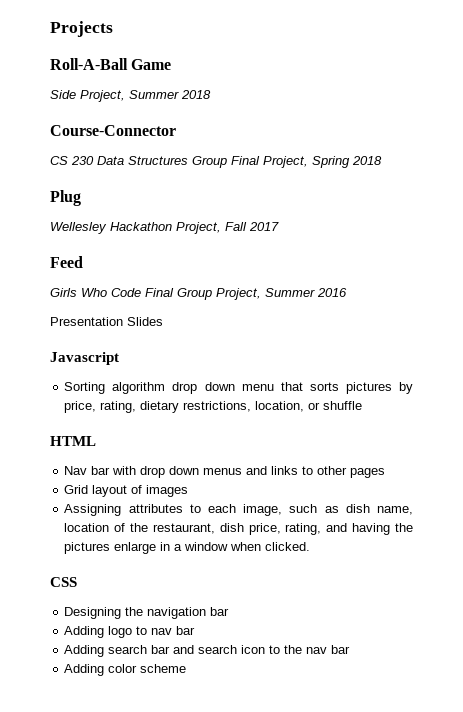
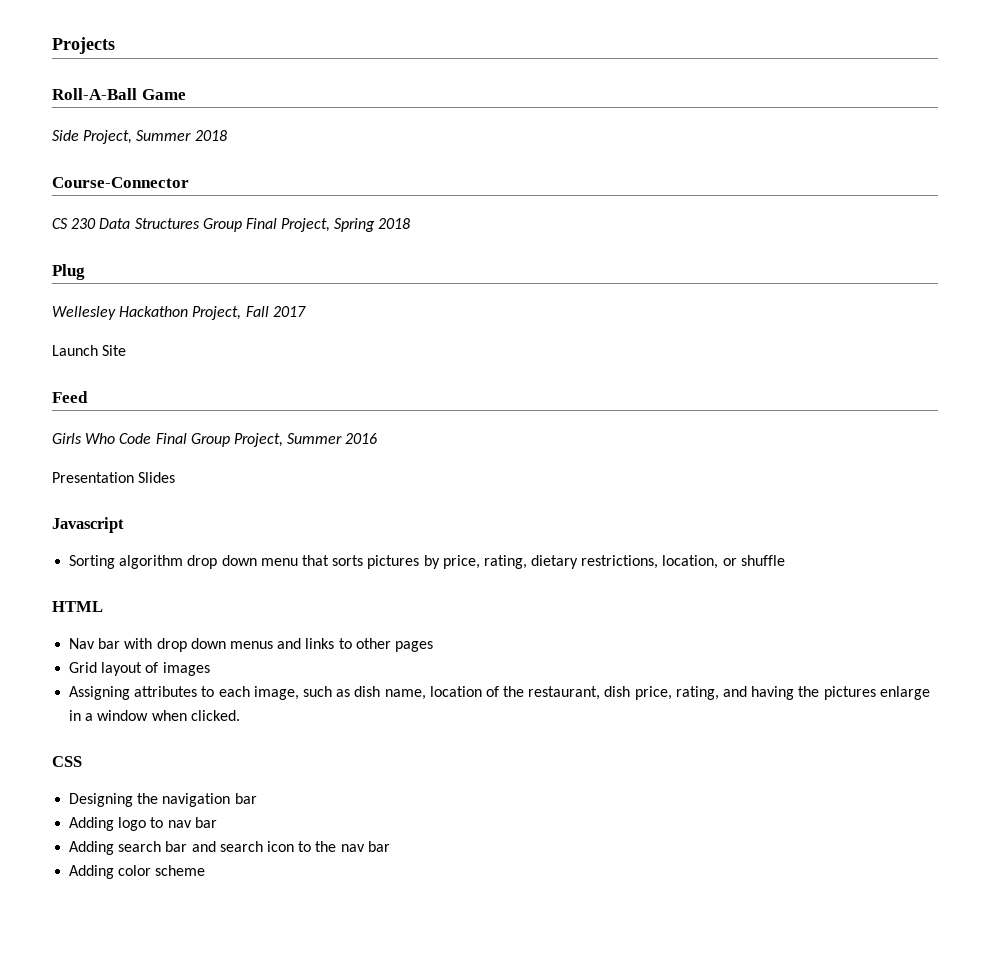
(279, 226) none -> [52,345,127,356] // Launch Site

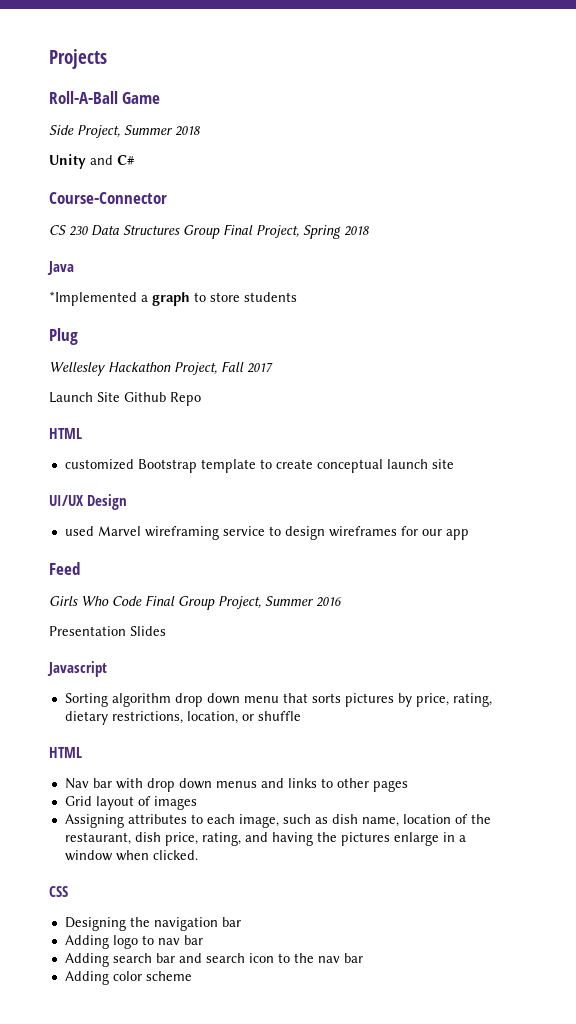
(227, 135) none -> [49,154,135,169] // Unity and C#
(411, 223) none -> [47,261,74,275] [49,291,297,306] // Java // *Implemented a graph to store students
(127, 350) none -> [124,392,201,406] [49,428,82,439] [64,459,454,473] [49,494,128,510] [64,526,469,540] Github Repo // HTML // customized Bootstrap template to create conceptual launch site // UI/UX Design // used Marvel wireframing service to design wireframes for our app

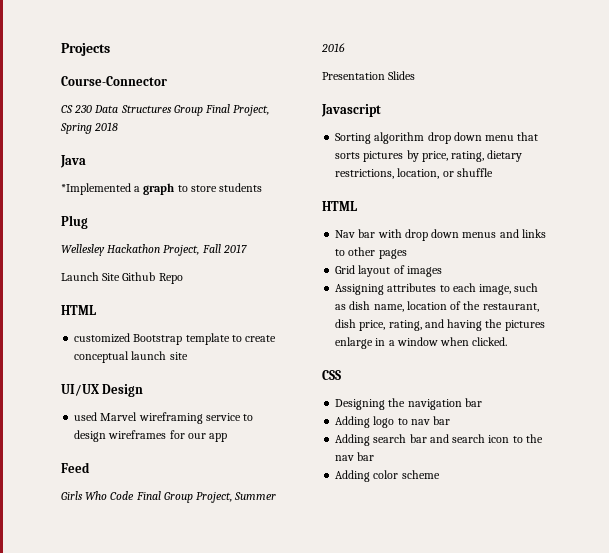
[49,91,161,104] [49,125,200,138] [49,154,135,169] // Roll-A-Ball Game // Side Project, Summer 2018 // Unity and C# -> (110, 49) none

